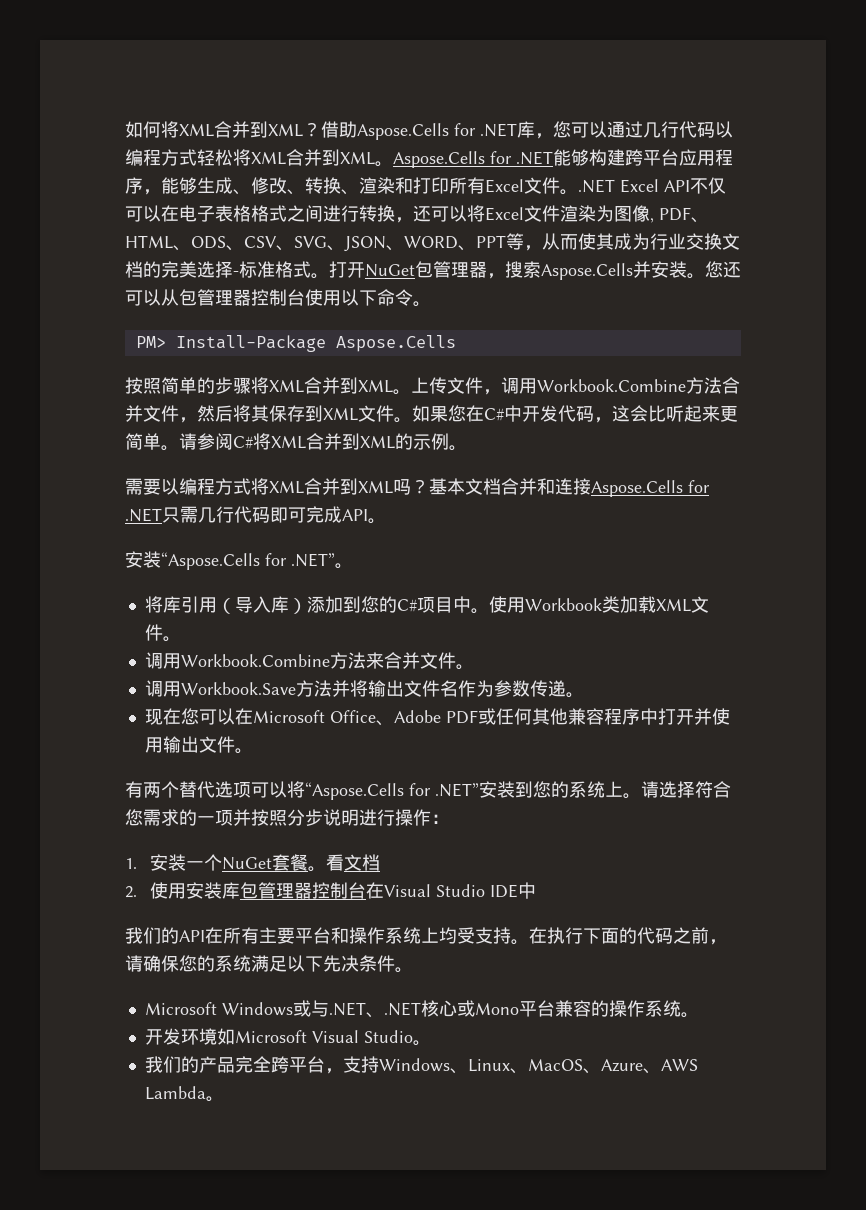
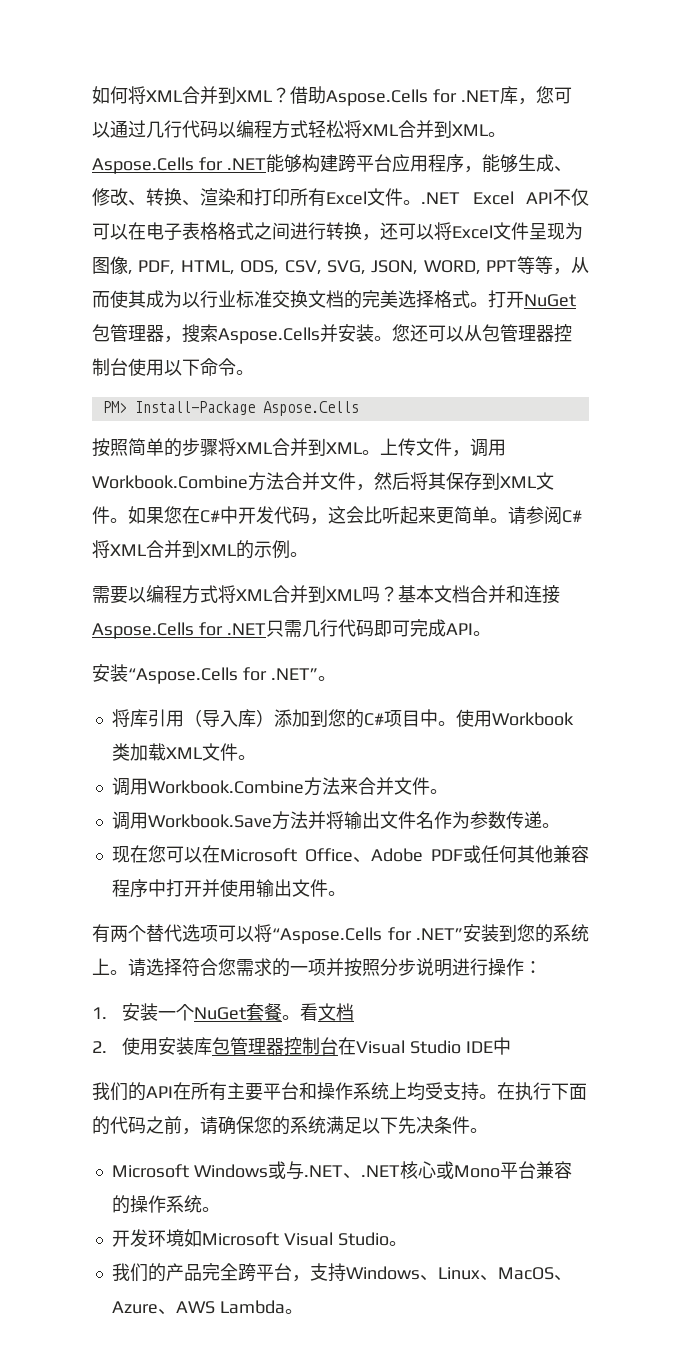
[560,205,596,222] 渲染 -> [529,223,565,240] 呈现
[659,207,709,223] [125,235,506,252] PDF、HTML、ODS、CSV、SVG、JSON、WORD、PPT -> [138,256,535,275] PDF, HTML, ODS, CSV, SVG, JSON, WORD, PPT等
[650,233,686,250] 行业 -> [182,290,272,308] 以行业标准
[233,261,275,278] -标准 -> (434, 299) none

